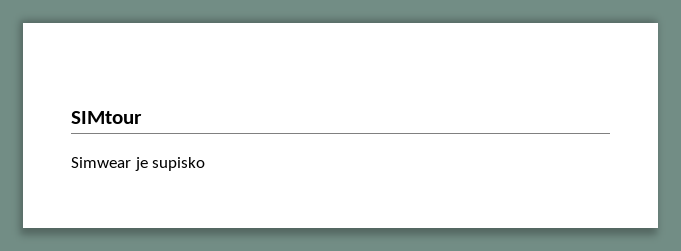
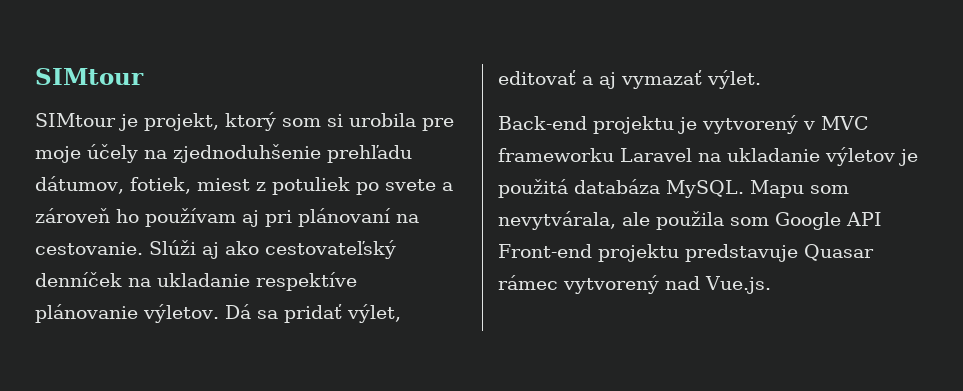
[71,157,206,171] Simwear je supisko -> [35,112,454,131] [35,144,412,163] [35,176,453,195] [35,208,419,227] [35,240,396,259] [35,272,357,291] [35,304,401,323] [498,70,761,89] [498,115,869,134] [498,147,918,166] [498,179,849,198] [498,211,882,230] [498,244,874,262] [498,275,771,294] SIMtour je projekt, ktorý som si urobila pre moje účely na zjednoduhšenie prehľadu dátumov, fotiek, miest z potuliek po svete a zároveň ho používam aj pri plánovaní na cestovanie. Slúži aj ako cestovateľský denníček na ukladanie respektíve plánovanie výletov. Dá sa pridať výlet, editovať a aj vymazať výlet. // Back-end projektu je vytvorený v MVC frameworku Laravel na ukladanie výletov je použitá databáza MySQL. Mapu som nevytvárala, ale použila som Google API Front-end projektu predstavuje Quasar rámec vytvorený nad Vue.js.

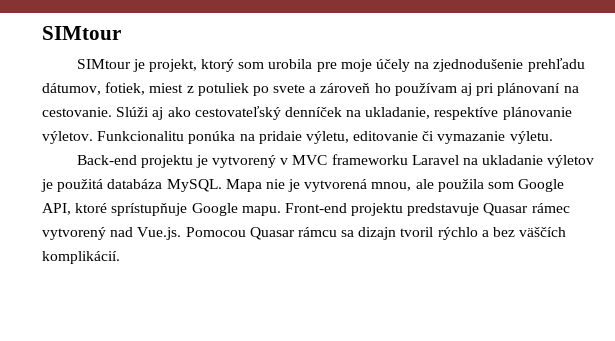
[327,114,343,127] si -> (265, 65) none
[173,144,321,163] zjednoduhšenie -> [433,59,524,72] zjednodušenie
[157,273,250,287] ukladanie -> [365,107,431,119] ukladanie,
[224,304,401,323] [498,70,761,89] Dá sa pridať výlet, editovať a aj vymazať výlet. -> [97,131,553,144] Funkcionalitu ponúka na pridaie výletu, editovanie či vymazanie výletu.
[750,180,849,198] [498,211,882,230] Mapu som nevytvárala, ale použila som Google API -> [225,179,565,192] [42,203,281,216] Mapa nie je vytvorená mnou, ale použila som Google API, ktoré sprístupňuje Google mapu.
(771, 285) none -> [185,227,567,240] [42,251,120,264] Pomocou Quasar rámcu sa dizajn tvoril rýchlo a bez väščích komplikácií.

